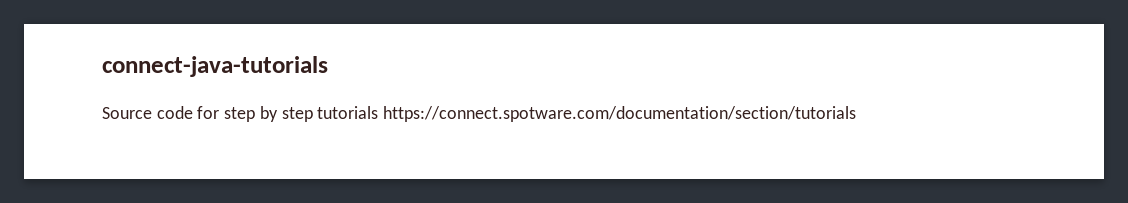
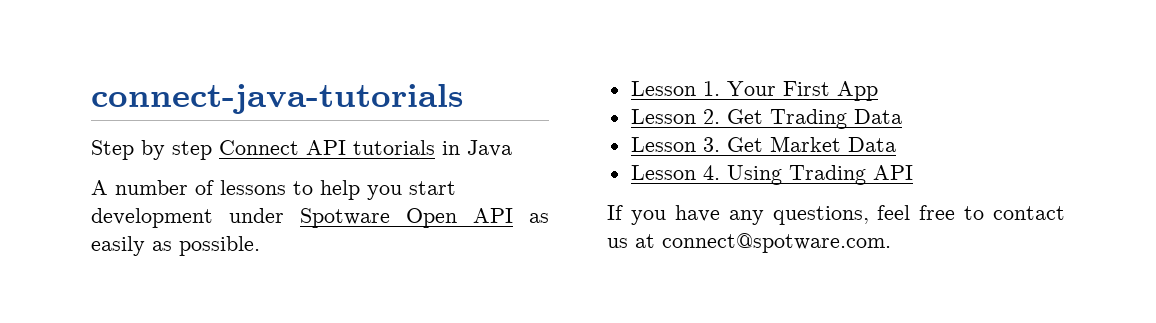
[102,106,857,122] Source code for step by step tutorials https://connect.spotware.com/documentation/section/tutorials -> [91,140,512,160] [91,180,456,200] [91,208,549,228] [91,236,260,256] [630,81,878,101] [630,109,902,129] [630,136,896,152] [630,165,913,185] [607,205,1065,225] [607,233,891,253] Step by step Connect API tutorials in Java // A number of lessons to help you start development under Spotware Open API as easily as possible. // Lesson 1. Your First App // Lesson 2. Get Trading Data // Lesson 3. Get Market Data // Lesson 4. Using Trading API // If you have any questions, feel free to contact us at connect@spotware.com.

